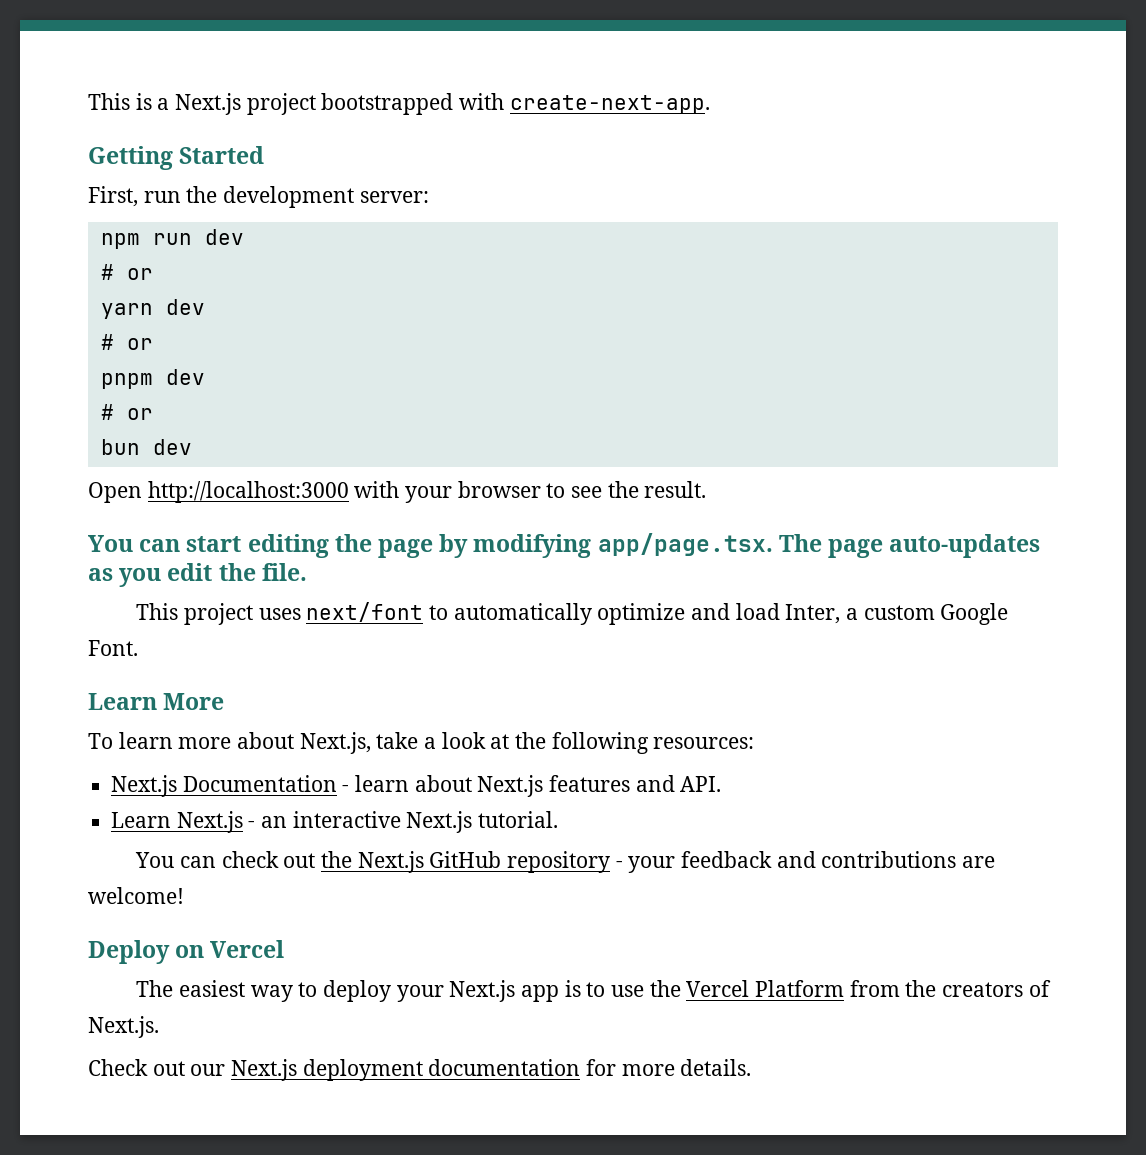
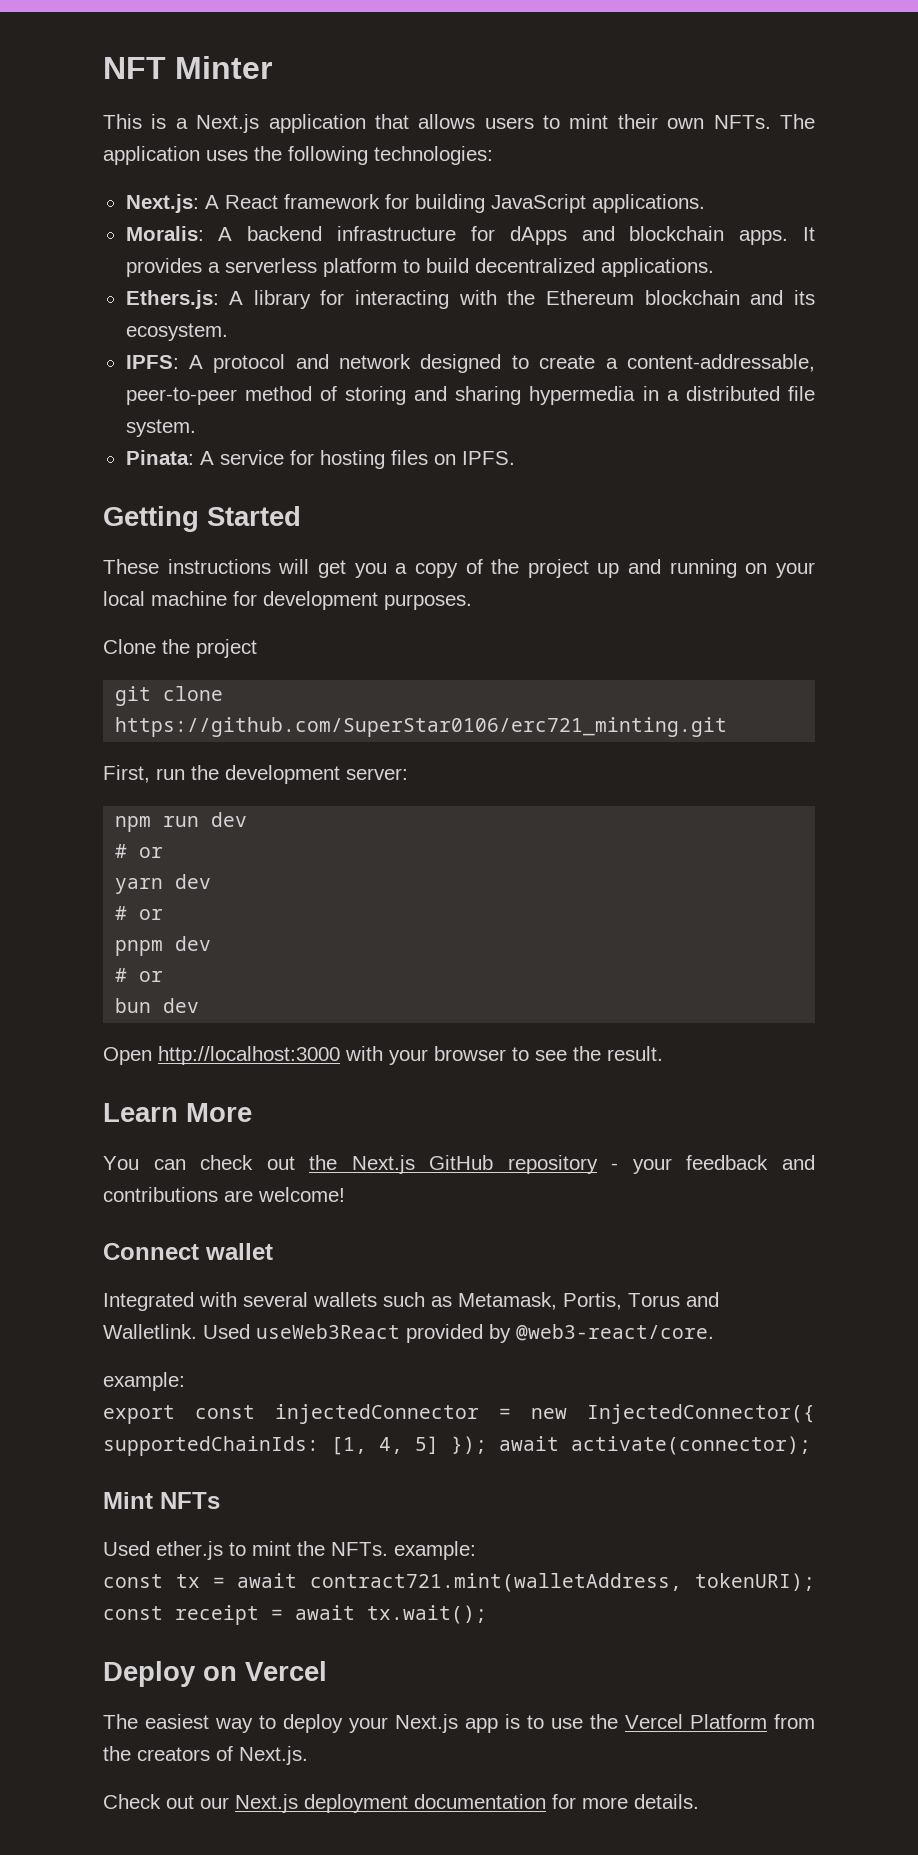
(88, 101) none -> [103,56,272,79] NFT Minter //
[246,93,710,115] [88,146,265,170] project bootstrapped with create-next-app. // Getting Started -> [268,114,815,133] [103,146,493,165] [125,194,705,213] [125,226,815,245] [125,258,714,277] [125,290,815,309] [125,323,228,341] [125,354,815,373] [125,386,815,405] [125,419,196,437] [125,450,515,469] [103,506,301,532] [103,559,815,578] [103,591,472,610] [103,639,257,658] [115,686,224,706] [115,717,728,737] application that allows users to mint their own NFTs. The application uses the following technologies: // Next.js: A React framework for building JavaScript applications. // Moralis: A backend infrastructure for dApps and blockchain apps. It provides a serverless platform to build decentralized applications. // Ethers.js: A library for interacting with the Ethereum blockchain and its ecosystem. // IPFS: A protocol and network designed to create a content-addressable, peer-to-peer method of storing and sharing hypermedia in a distributed file system. // Pinata: A service for hosting files on IPFS. // Getting Started // These instructions will get you a copy of the project up and running on your local machine for development purposes. // Clone the project // git clone https://github.com/SuperStar0106/erc721_minting.git
[88,533,1041,558] [88,563,307,587] [136,602,1009,625] [88,640,138,656] [88,693,225,710] [88,732,755,754] [111,775,722,797] [111,811,559,833] You can start editing the page by modifying app/page.tsx. The page auto-updates as you edit the file. // This project uses next/font to automatically optimize and load Inter, a custom Google Font. // Learn More // To learn more about Next.js, take a look at the following resources: // Next.js Documentation - learn about Next.js features and API. // Learn Next.js - an interactive Next.js tutorial. -> [103,1103,252,1122] Learn More
(184, 895) none -> [103,1243,273,1260] [103,1292,719,1311] [103,1324,714,1343] [103,1372,185,1391] [103,1404,815,1424] [103,1436,811,1456] [103,1492,220,1509] [103,1541,476,1560] [103,1573,815,1592] [103,1605,487,1625] // Connect wallet // Integrated with several wallets such as Metamask, Portis, Torus and Walletlink. Used useWeb3React provided by @web3-react/core. // example: // export const injectedConnector = new InjectedConnector({ supportedChainIds: [1, 4, 5] }); await activate(connector); // Mint NFTs // Used ether.js to mint the NFTs. example: // const tx = await contract721.mint(walletAddress, tokenURI); const receipt = await tx.wait();

